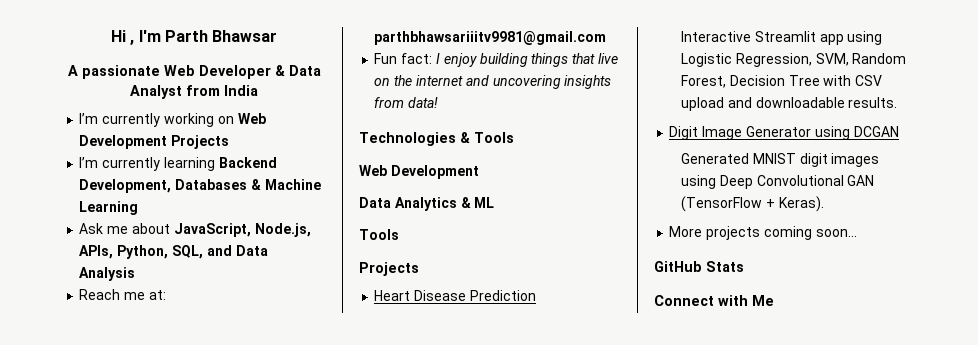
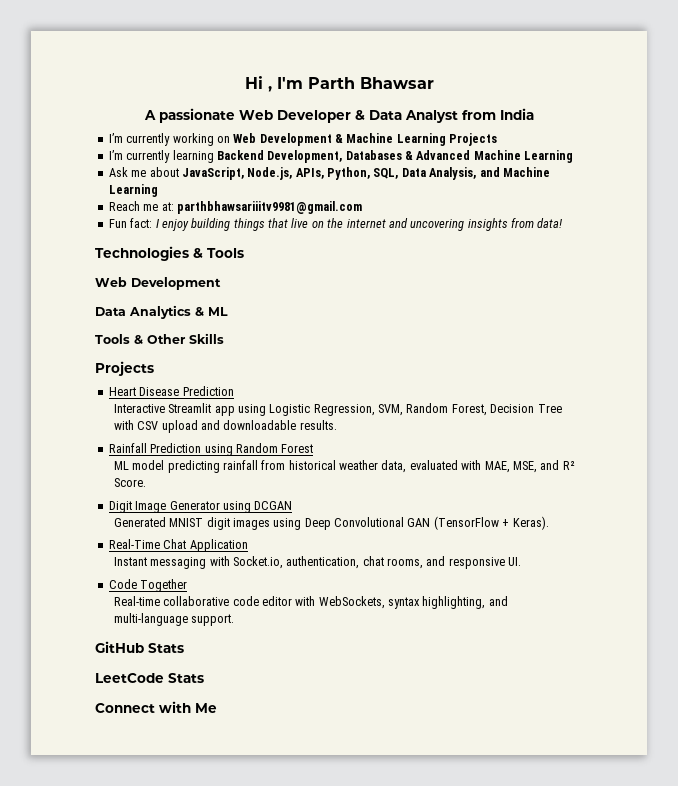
(168, 142) none -> [335,133,446,146] & Machine Learning
(261, 184) none -> [416,150,471,160] Advanced
[206,245,268,256] [79,267,136,281] and Data Analysis -> [401,167,550,180] [108,184,158,197] Data Analysis, and Machine Learning
(399, 234) none -> [134,333,224,344] & Other Skills
(898, 102) none -> [108,443,314,456] [113,460,575,473] [113,478,146,487] // Rainfall Prediction using Random Forest // ML model predicting rainfall from historical weather data, evaluated with MAE, MSE, and R² Score.
[669,226,857,240] More projects coming soon... -> [108,539,248,552] [113,556,522,569] [108,579,188,592] [113,596,508,609] [113,613,235,626] Real-Time Chat Application // Instant messaging with Socket.io, authentication, chat rooms, and responsive UI. // Code Together // Real-time collaborative code editor with WebSockets, syntax highlighting, and multi-language support.
(744, 266) none -> [95,673,204,683] // LeetCode Stats

